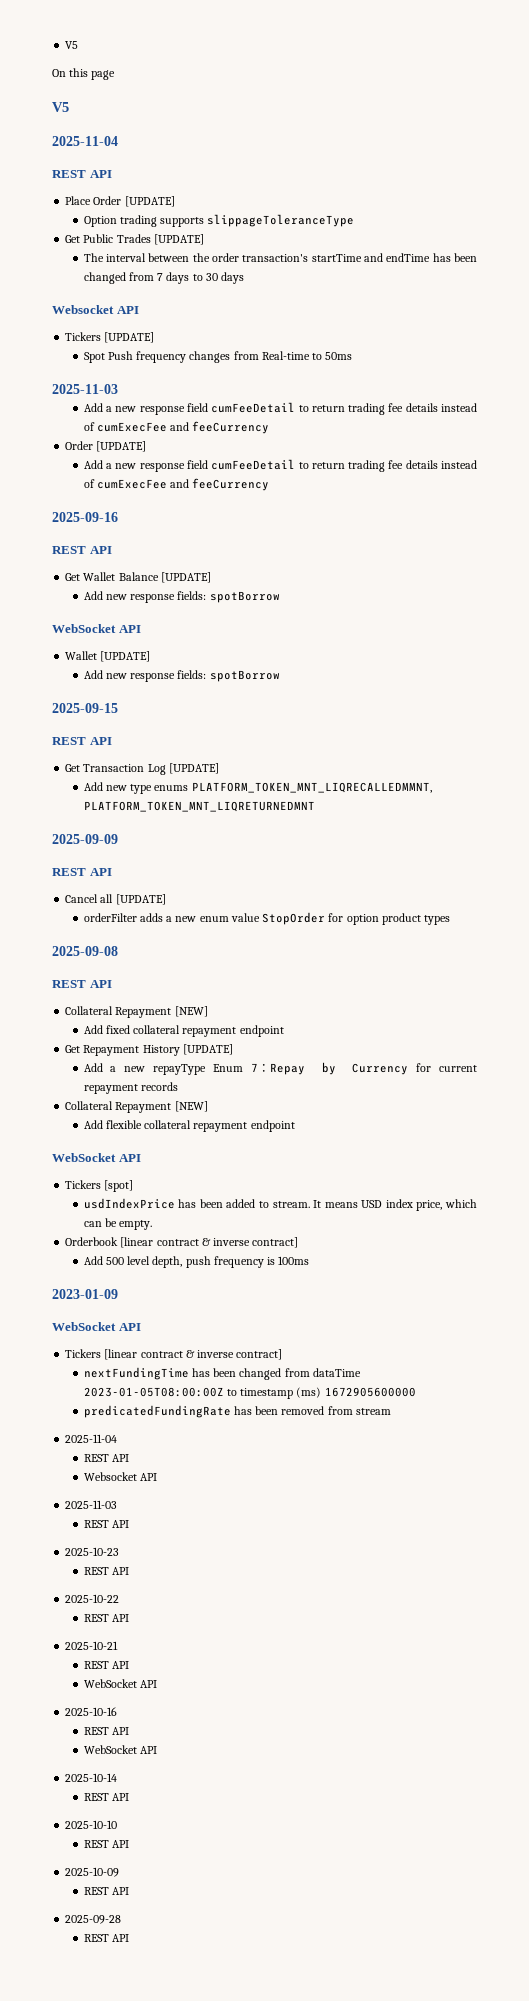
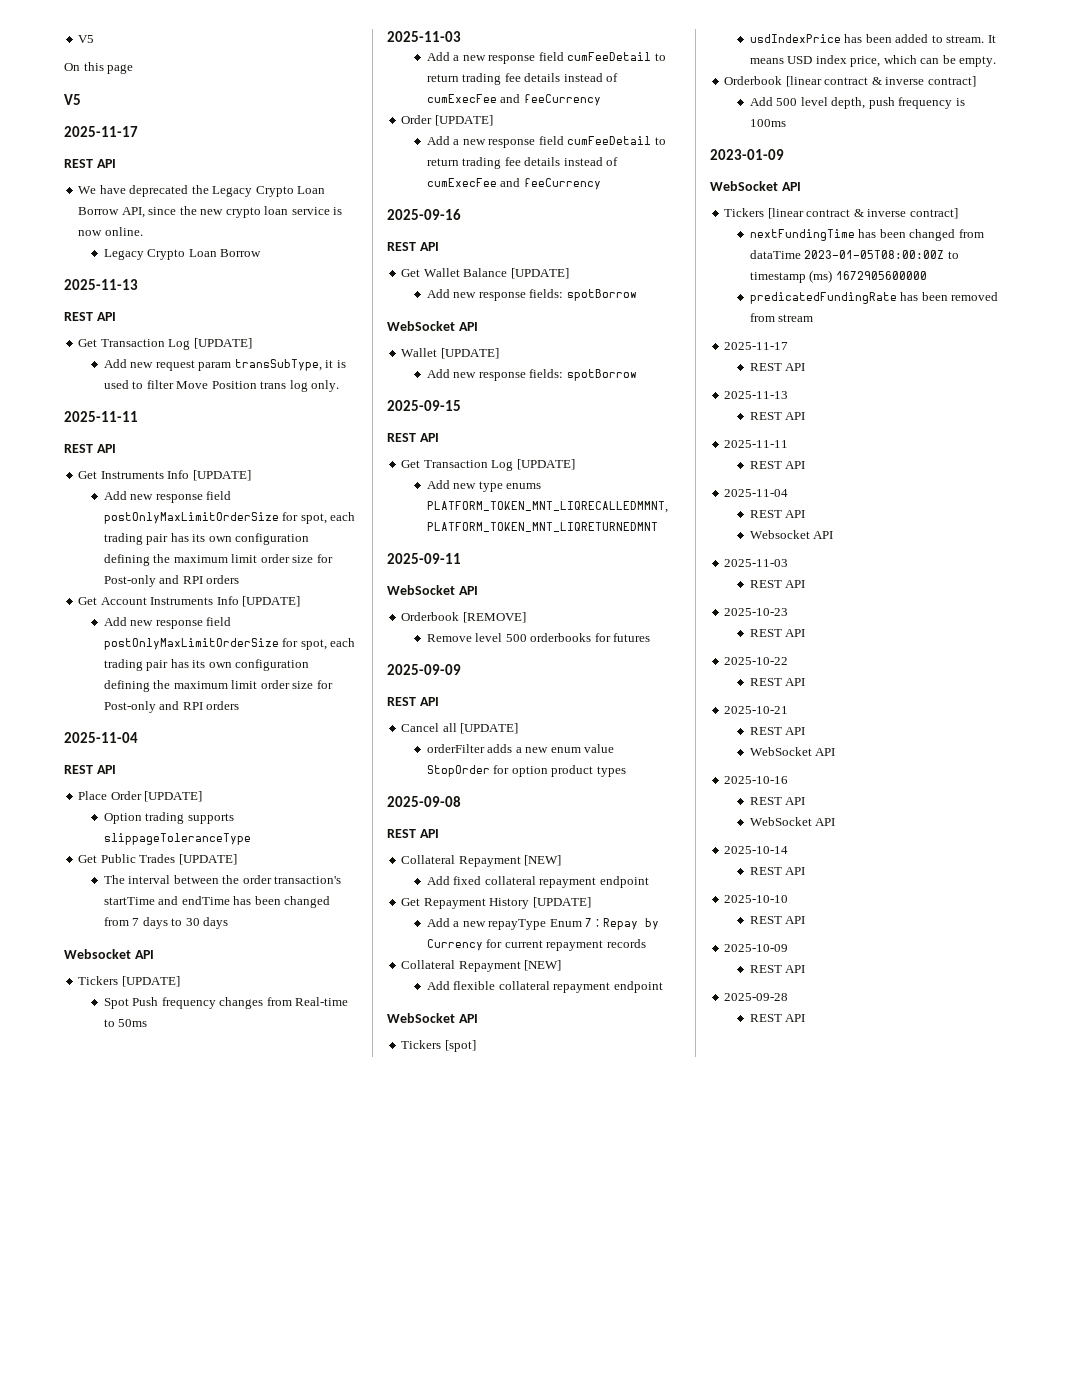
(69, 107) none -> [64,126,138,137] [64,159,116,168] [78,185,326,197] [78,206,343,218] [78,227,143,236] [103,249,262,260] [64,279,138,290] [64,312,116,321] [78,338,252,350] [103,359,346,371] [103,380,340,392] [64,411,138,422] [64,444,116,453] [78,470,251,481] [103,491,232,503] [103,512,356,524] [103,533,310,545] [103,554,333,566] [103,575,240,587] [78,596,301,607] [103,617,232,629] [103,638,356,650] [103,659,310,671] [103,680,333,692] [103,701,240,713] // 2025-11-17 // REST API // We have deprecated the Legacy Crypto Loan Borrow API, since the new crypto loan service is now online. // Legacy Crypto Loan Borrow // 2025-11-13 // REST API // Get Transaction Log [UPDATE] // Add new request param transSubType, it is used to filter Move Position trans log only. // 2025-11-11 // REST API // Get Instruments Info [UPDATE] // Add new response field postOnlyMaxLimitOrderSize for spot, each trading pair has its own configuration defining the maximum limit order size for Post-only and RPI orders // Get Account Instruments Info [UPDATE] // Add new response field postOnlyMaxLimitOrderSize for spot, each trading pair has its own configuration defining the maximum limit order size for Post-only and RPI orders
(315, 806) none -> [387,553,461,564] [387,585,478,595] [401,612,526,623] [426,633,651,642] // 2025-09-11 // WebSocket API // Orderbook [REMOVE] // Remove level 500 orderbooks for futures
(391, 1411) none -> [724,342,789,350] [749,363,806,371] [724,391,789,399] [749,412,806,420] [724,440,789,448] [749,461,806,469] // 2025-11-17 // REST API // 2025-11-13 // REST API // 2025-11-11 // REST API

